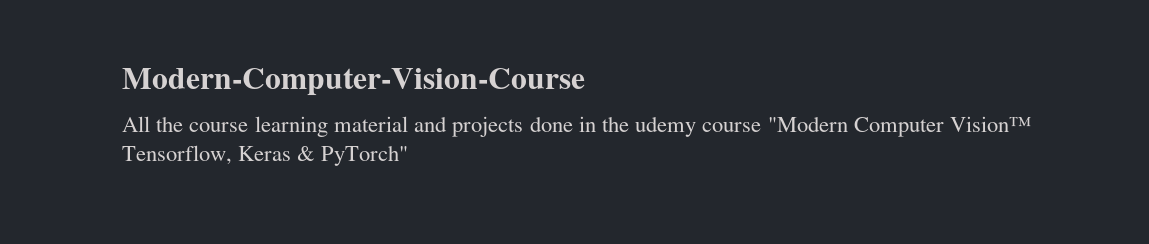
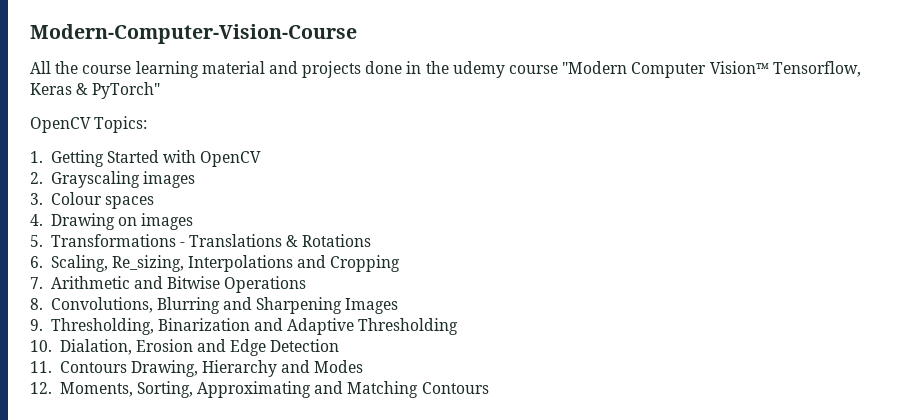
(409, 155) none -> [30,116,148,133] [30,150,262,167] [30,171,195,188] [30,192,154,209] [30,213,194,230] [30,234,372,247] [30,255,401,272] [30,276,307,293] [30,297,399,314] [30,318,459,335] [30,339,340,356] [30,360,364,377] [30,381,489,398] // OpenCV Topics: // 1. Getting Started with OpenCV // 2. Grayscaling images // 3. Colour spaces // 4. Drawing on images // 5. Transformations - Translations & Rotations // 6. Scaling, Re_sizing, Interpolations and Cropping // 7. Arithmetic and Bitwise Operations // 8. Convolutions, Blurring and Sharpening Images // 9. Thresholding, Binarization and Adaptive Thresholding // 10. Dialation, Erosion and Edge Detection // 11. Contours Drawing, Hierarchy and Modes // 12. Moments, Sorting, Approximating and Matching Contours

